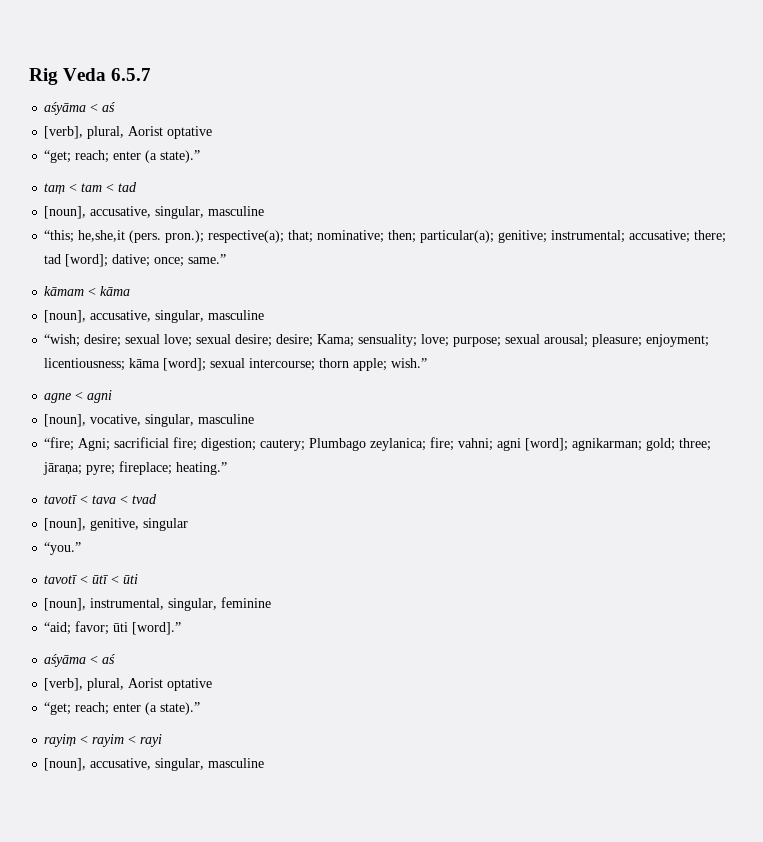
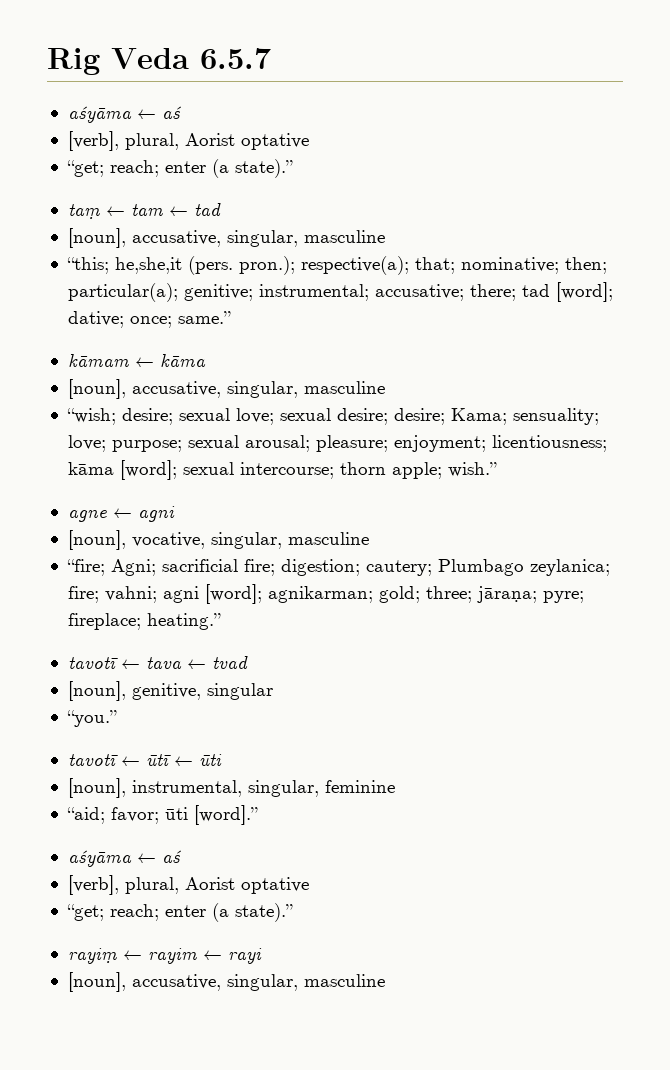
[90,103,99,112] < -> [136,109,156,119] ←
[69,183,115,192] < tam < -> [105,204,188,216] ← tam ←
[88,287,97,296] < -> [134,357,154,367] ←
[75,391,84,400] < -> [112,508,132,518] ←
[80,495,129,504] < tava < -> [120,657,206,669] ← tava ←
[80,575,120,584] < ūtī < -> [120,754,193,766] ← ūtī ←
[90,655,99,664] < -> [136,853,156,863] ←
[80,734,137,747] < rayim < -> [122,948,222,964] ← rayim ←

